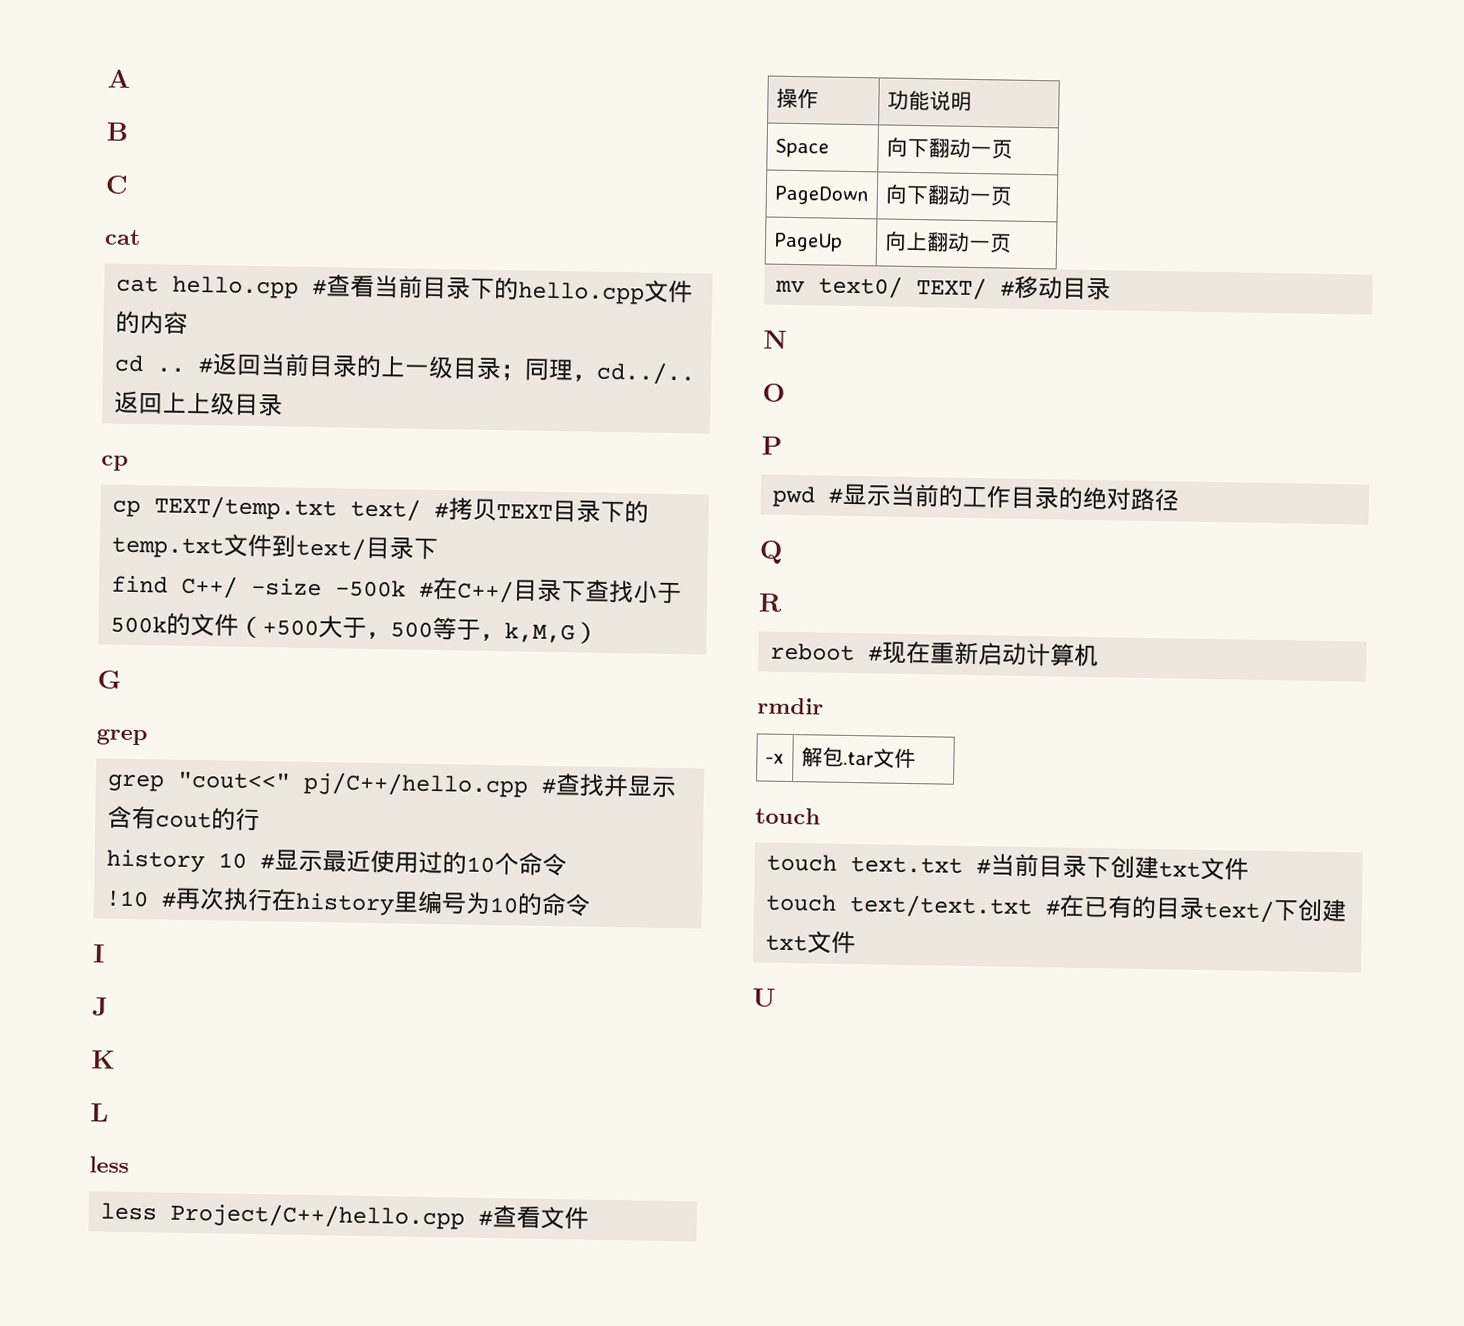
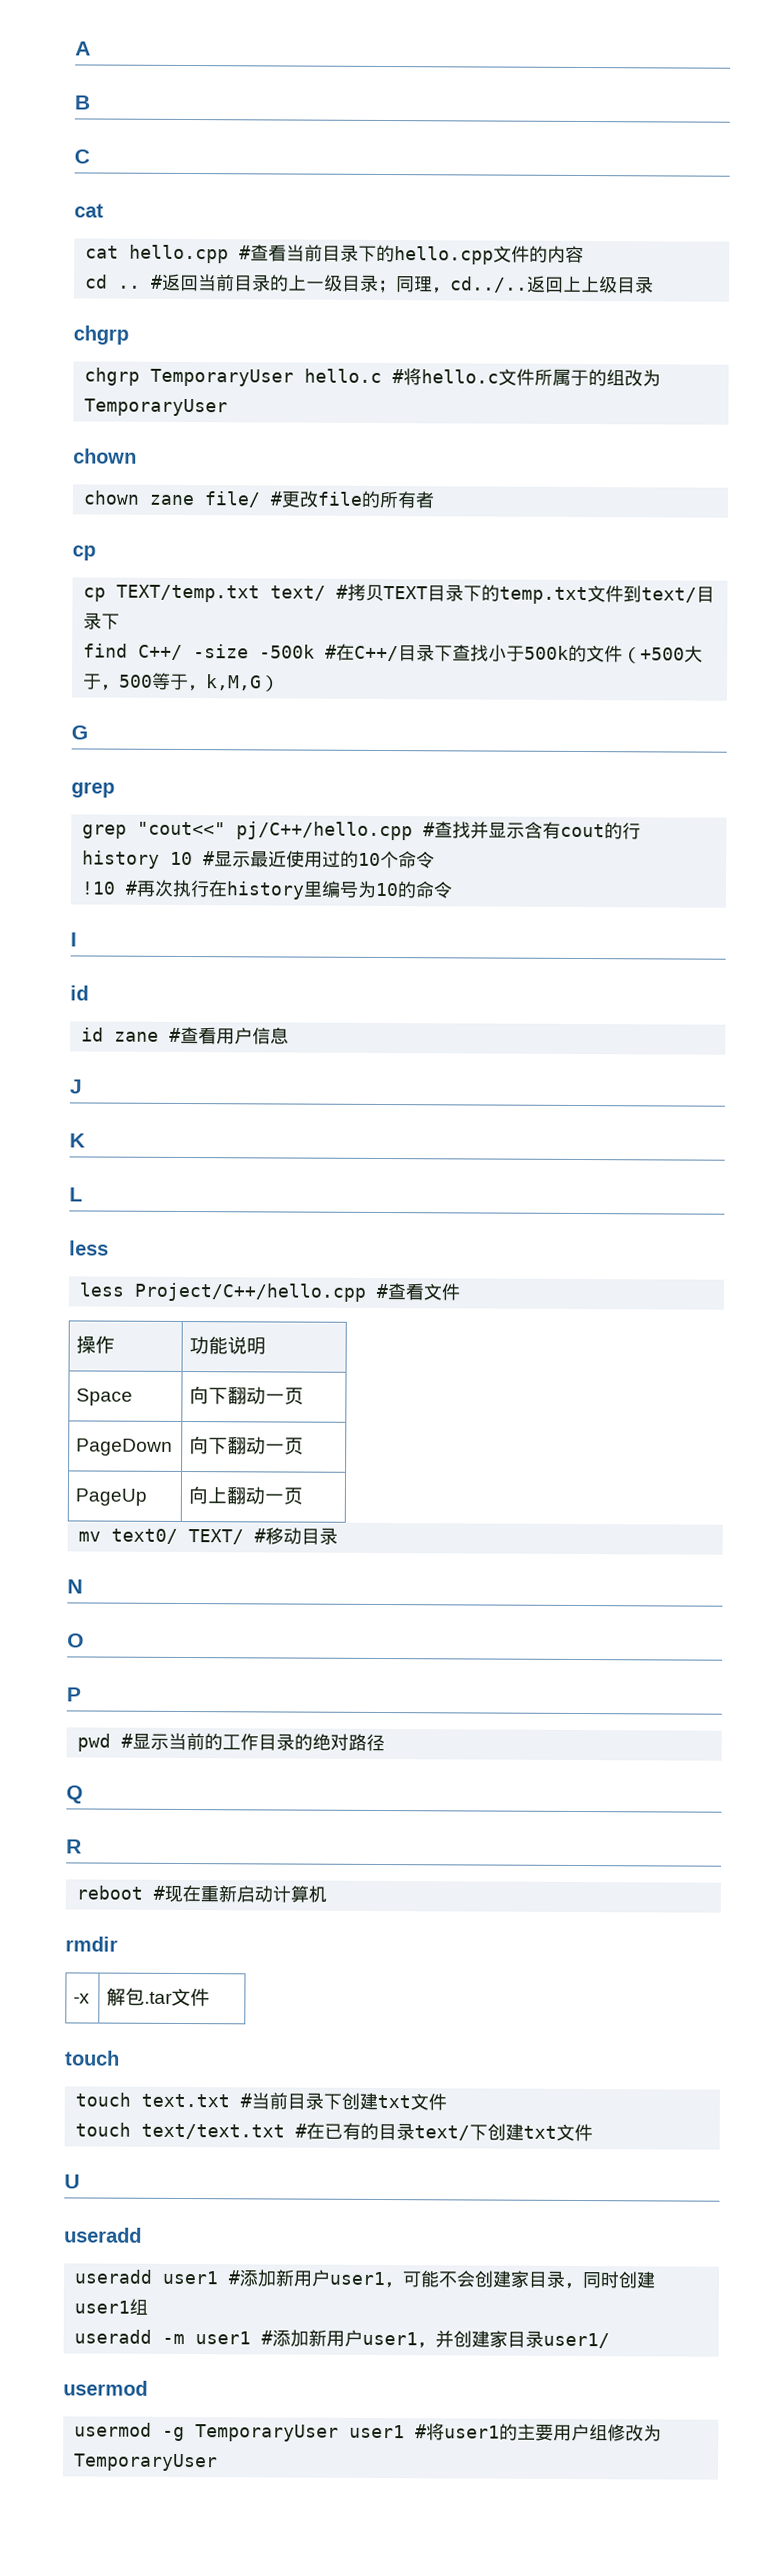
(284, 405) none -> [73,325,129,345] [84,367,662,387] [84,398,229,417] [73,448,137,464] [83,490,436,509] // chgrp // chgrp TemporaryUser hello.c #将hello.c文件所属于的组改为TemporaryUser // chown // chown zane file/ #更改file的所有者
(105, 953) none -> [70,985,89,1001] [81,1026,290,1045] // id // id zane #查看用户信息
(776, 997) none -> [64,2227,142,2243] [74,2269,657,2290] [74,2298,149,2315] [74,2329,611,2349] [63,2380,148,2396] [74,2422,663,2442] [73,2453,219,2472] // useradd // useradd user1 #添加新用户user1，可能不会创建家目录，同时创建user1组 // useradd -m user1 #添加新用户user1，并创建家目录user1/ // usermod // usermod -g TemporaryUser user1 #将user1的主要用户组修改为TemporaryUser

